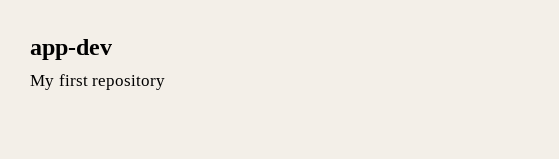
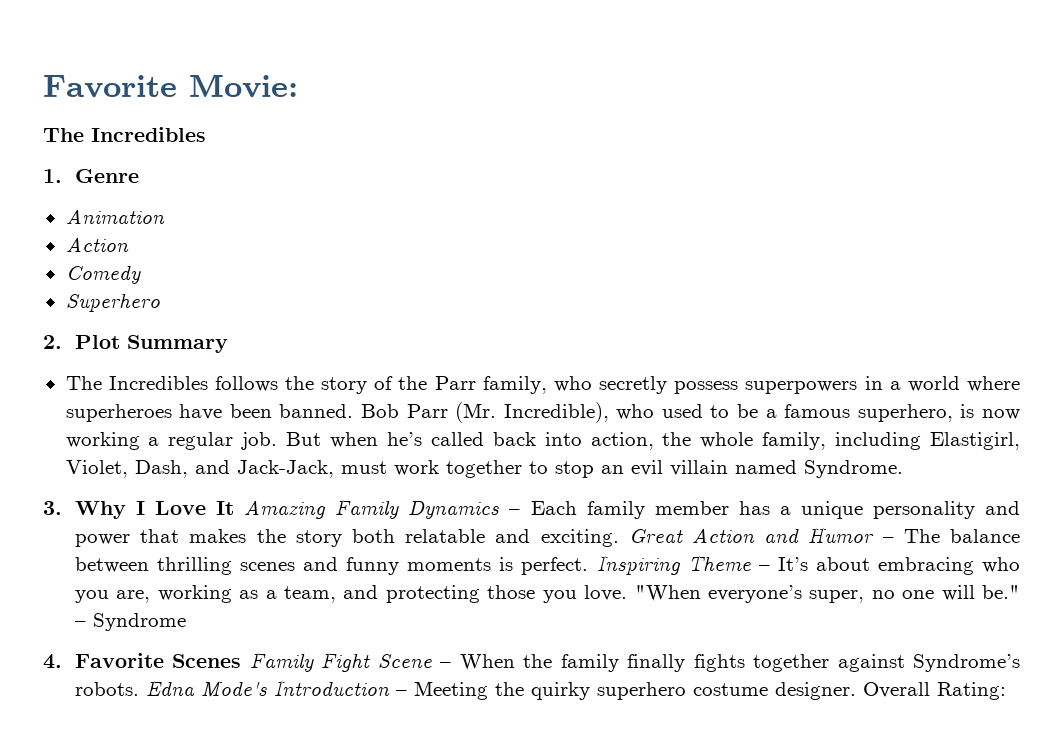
[30,39,112,60] [30,74,166,90] app-dev // My first repository -> [43,74,298,98] [43,127,206,142] [43,169,139,183] [65,209,165,224] [65,237,129,252] [65,265,141,284] [65,293,160,312] [43,335,228,353] [65,376,1021,394] [65,402,1021,423] [65,432,1020,450] [65,460,903,478] [43,499,1021,519] [74,527,1021,547] [74,555,1020,575] [74,585,1020,603] [74,613,186,631] [43,652,1020,672] [74,680,1006,700] Favorite Movie: // The Incredibles // 1. Genre // Animation // Action // Comedy // Superhero // 2. Plot Summary // The Incredibles follows the story of the Parr family, who secretly possess superpowers in a world where superheroes have been banned. Bob Parr (Mr. Incredible), who used to be a famous superhero, is now working a regular job. But when he’s called back into action, the whole family, including Elastigirl, Violet, Dash, and Jack-Jack, must work together to stop an evil villain named Syndrome. // 3. Why I Love It Amazing Family Dynamics – Each family member has a unique personality and power that makes the story both relatable and exciting. Great Action and Humor – The balance between thrilling scenes and funny moments is perfect. Inspiring Theme – It’s about embracing who you are, working as a team, and protecting those you love. "When everyone’s super, no one will be." – Syndrome // 4. Favorite Scenes Family Fight Scene – When the family finally fights together against Syndrome’s robots. Edna Mode's Introduction – Meeting the quirky superhero costume designer. Overall Rating:

